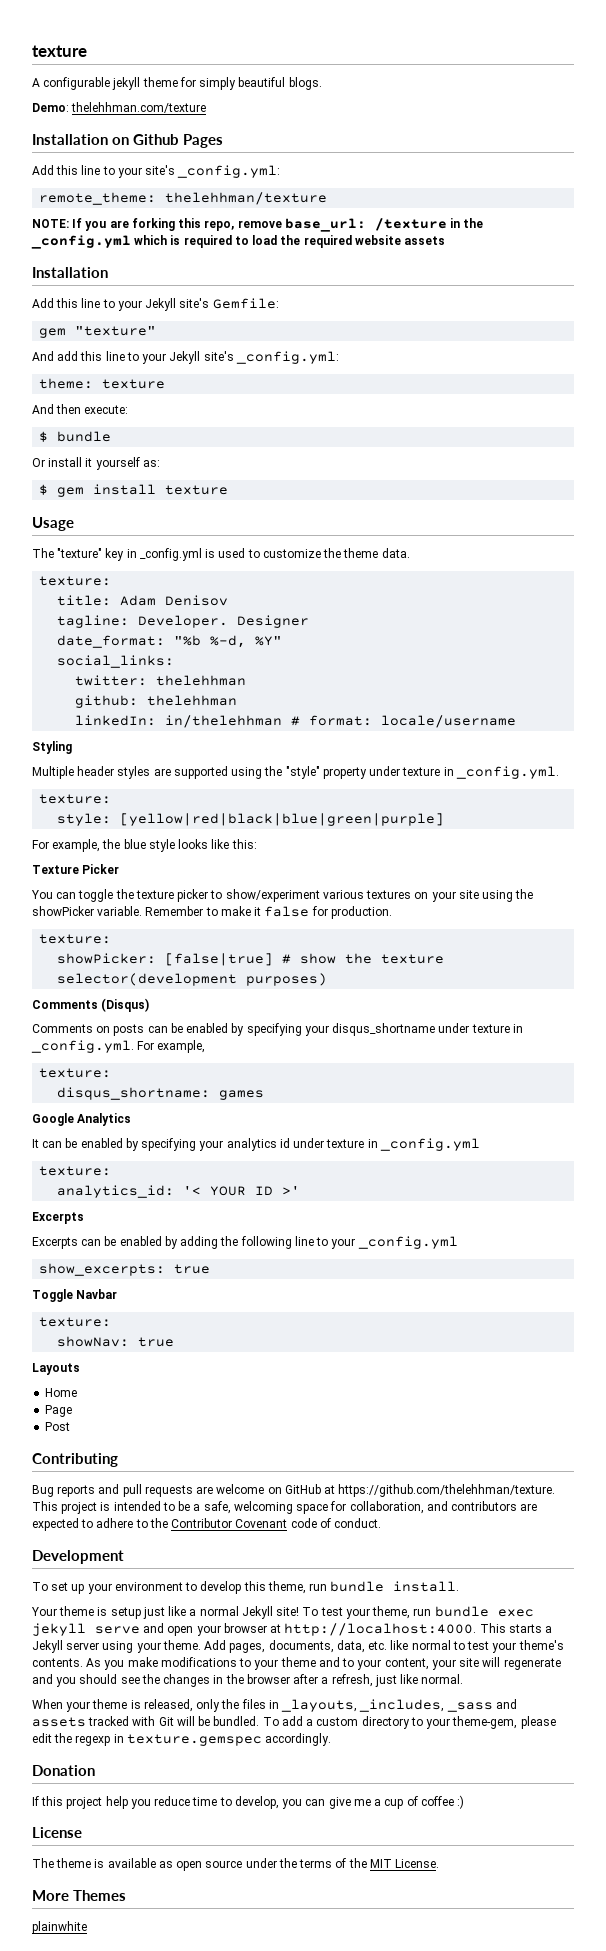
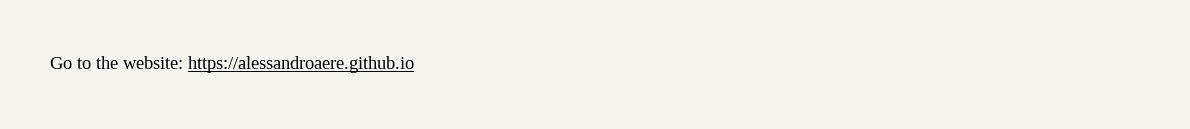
[32,45,87,57] [32,77,322,90] [32,102,207,113] [32,134,224,148] [32,165,281,178] [39,192,328,205] [32,218,484,232] [31,235,446,249] [32,267,108,278] [32,298,279,311] [39,326,157,338] [32,351,339,364] [39,378,166,389] [32,404,129,414] [39,431,112,442] [32,457,160,470] [39,484,229,497] [32,517,74,531] [32,548,410,561] [39,576,112,586] [57,595,229,606] [57,615,310,628] [57,635,283,648] [57,655,175,668] [75,675,247,686] [75,695,238,708] [75,715,517,728] [32,741,72,754] [32,766,559,779] [39,794,112,804] [57,813,445,826] [32,839,257,852] [32,864,120,874] [31,889,534,902] [32,906,392,919] [39,934,112,944] [57,953,445,966] [57,973,328,986] [32,998,150,1012] [32,1023,523,1036] [31,1040,206,1053] [39,1068,112,1078] [57,1087,265,1100] [32,1113,132,1126] [32,1138,480,1151] [39,1166,112,1176] [57,1185,301,1198] [32,1212,84,1224] [32,1236,458,1249] [39,1263,211,1276] [32,1289,118,1302] [39,1317,112,1327] [57,1336,175,1347] [32,1363,80,1375] [45,1388,78,1397] [45,1405,73,1417] [45,1422,71,1431] [32,1453,118,1467] [32,1484,556,1497] [32,1501,538,1514] [32,1518,382,1531] [32,1550,124,1564] [32,1581,460,1594] [31,1606,534,1619] [32,1623,553,1636] [32,1640,564,1653] [32,1657,561,1670] [32,1674,464,1687] [32,1699,517,1712] [32,1716,556,1729] [32,1733,332,1746] [32,1765,95,1776] [32,1795,465,1809] [32,1827,82,1838] [32,1858,440,1871] [32,1890,127,1901] [32,1921,87,1934] texture // A configurable jekyll theme for simply beautiful blogs. // Demo: thelehhman.com/texture // Installation on Github Pages // Add this line to your site's _config.yml: // remote_theme: thelehhman/texture // NOTE: If you are forking this repo, remove base_url: /texture in the _config.yml which is required to load the required website assets // Installation // Add this line to your Jekyll site's Gemfile: // gem "texture" // And add this line to your Jekyll site's _config.yml: // theme: texture // And then execute: // $ bundle // Or install it yourself as: // $ gem install texture // Usage // The "texture" key in _config.yml is used to customize the theme data. // texture: // title: Adam Denisov // tagline: Developer. Designer // date_format: "%b %-d, %Y" // social_links: // twitter: thelehhman // github: thelehhman // linkedIn: in/thelehhman # format: locale/username // Styling // Multiple header styles are supported using the "style" property under texture in _config.yml. // texture: // style: [yellow|red|black|blue|green|purple] // For example, the blue style looks like this: // Texture Picker // You can toggle the texture picker to show/experiment various textures on your site using the showPicker variable. Remember to make it false for production. // texture: // showPicker: [false|true] # show the texture selector(development purposes) // Comments (Disqus) // Comments on posts can be enabled by specifying your disqus_shortname under texture in _config.yml. For example, // texture: // disqus_shortname: games // Google Analytics // It can be enabled by specifying your analytics id under texture in _config.yml // texture: // analytics_id: '< YOUR ID >' // Excerpts // Excerpts can be enabled by adding the following line to your _config.yml // show_excerpts: true // Toggle Navbar // texture: // showNav: true // Layouts // Home // Page // Post // Contributing // Bug reports and pull requests are welcome on GitHub at https://github.com/thelehhman/texture. This project is intended to be a safe, welcoming space for collaboration, and contributors are expected to adhere to the Contributor Covenant code of conduct. // Development // To set up your environment to develop this theme, run bundle install. // Your theme is setup just like a normal Jekyll site! To test your theme, run bundle exec jekyll serve and open your browser at http://localhost:4000. This starts a Jekyll server using your theme. Add pages, documents, data, etc. like normal to test your theme's contents. As you make modifications to your theme and to your content, your site will regenerate and you should see the changes in the browser after a refresh, just like normal. // When your theme is released, only the files in _layouts, _includes, _sass and assets tracked with Git will be bundled. To add a custom directory to your theme-gem, please edit the regexp in texture.gemspec accordingly. // Donation // If this project help you reduce time to develop, you can give me a cup of coffee :) // License // The theme is available as open source under the terms of the MIT License. // More Themes // plainwhite -> [50,56,414,73] Go to the website: https://alessandroaere.github.io

